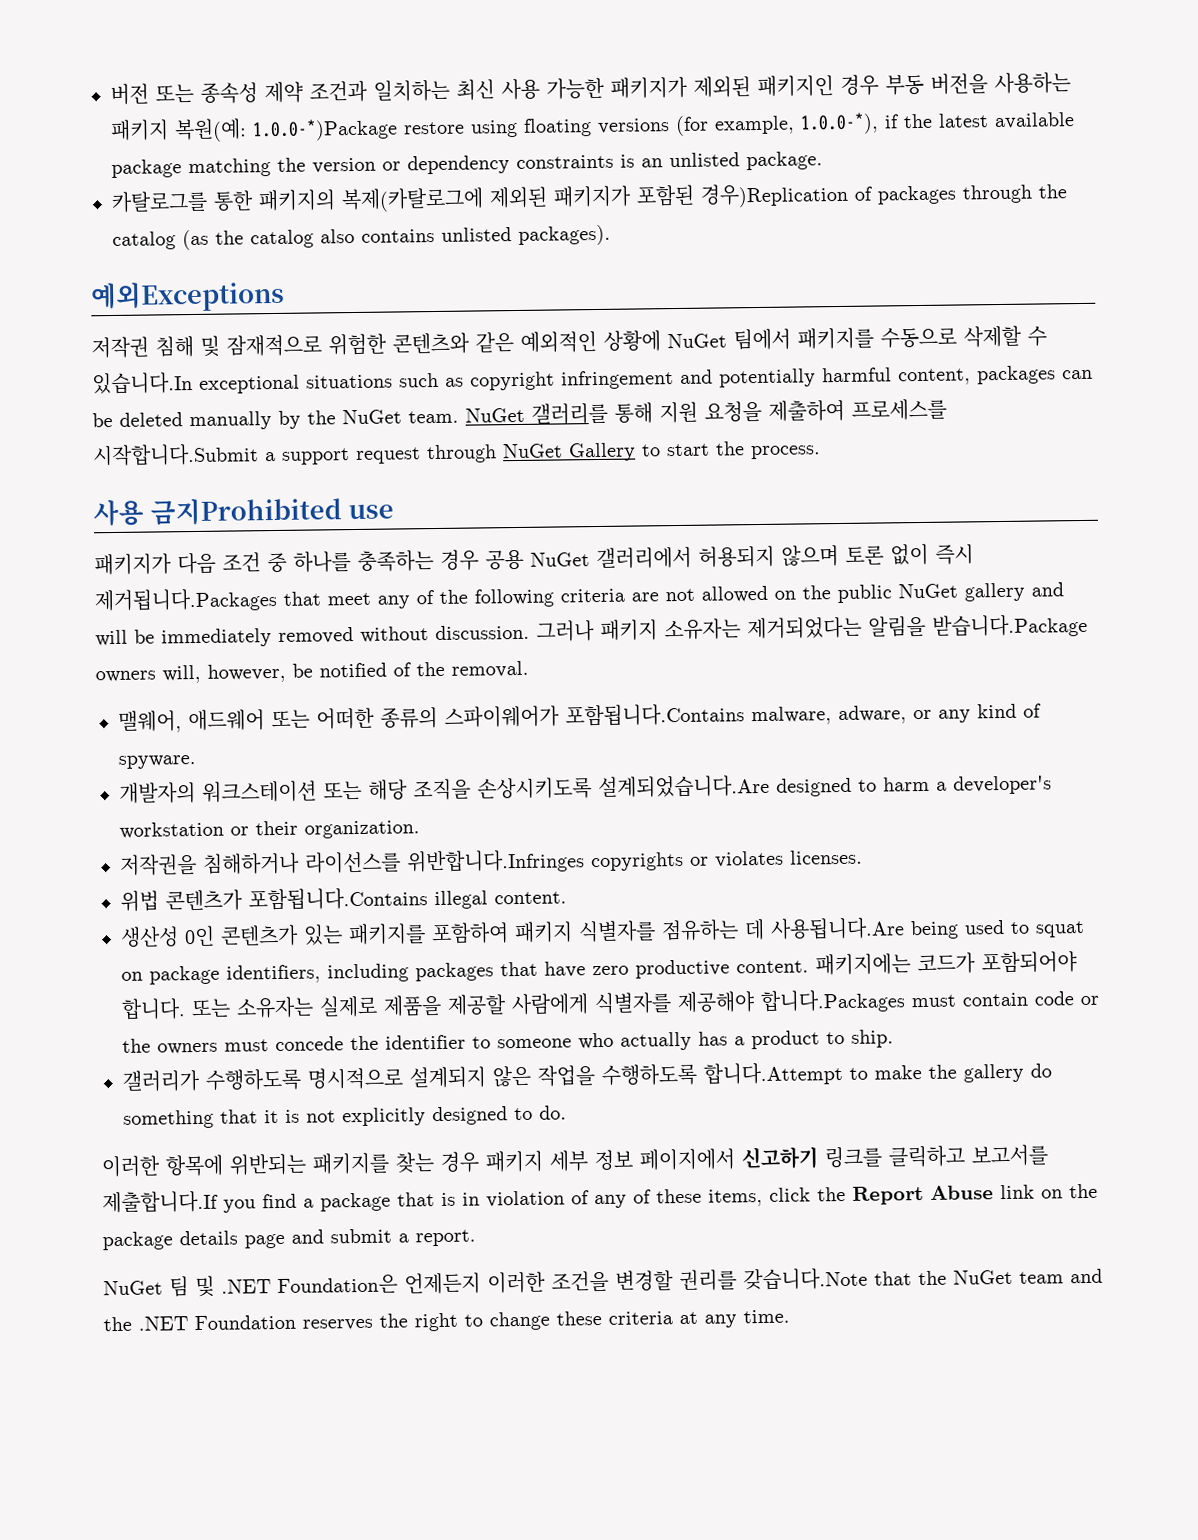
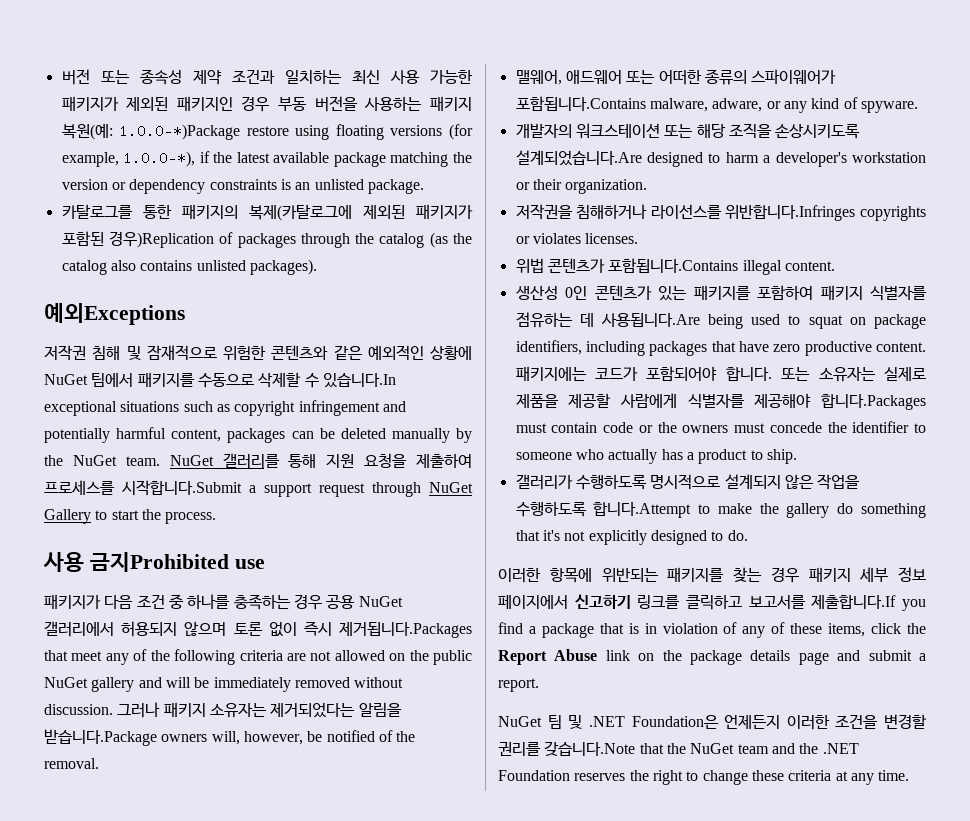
[264,1109,300,1124] it is -> [542,530,560,541] it's

